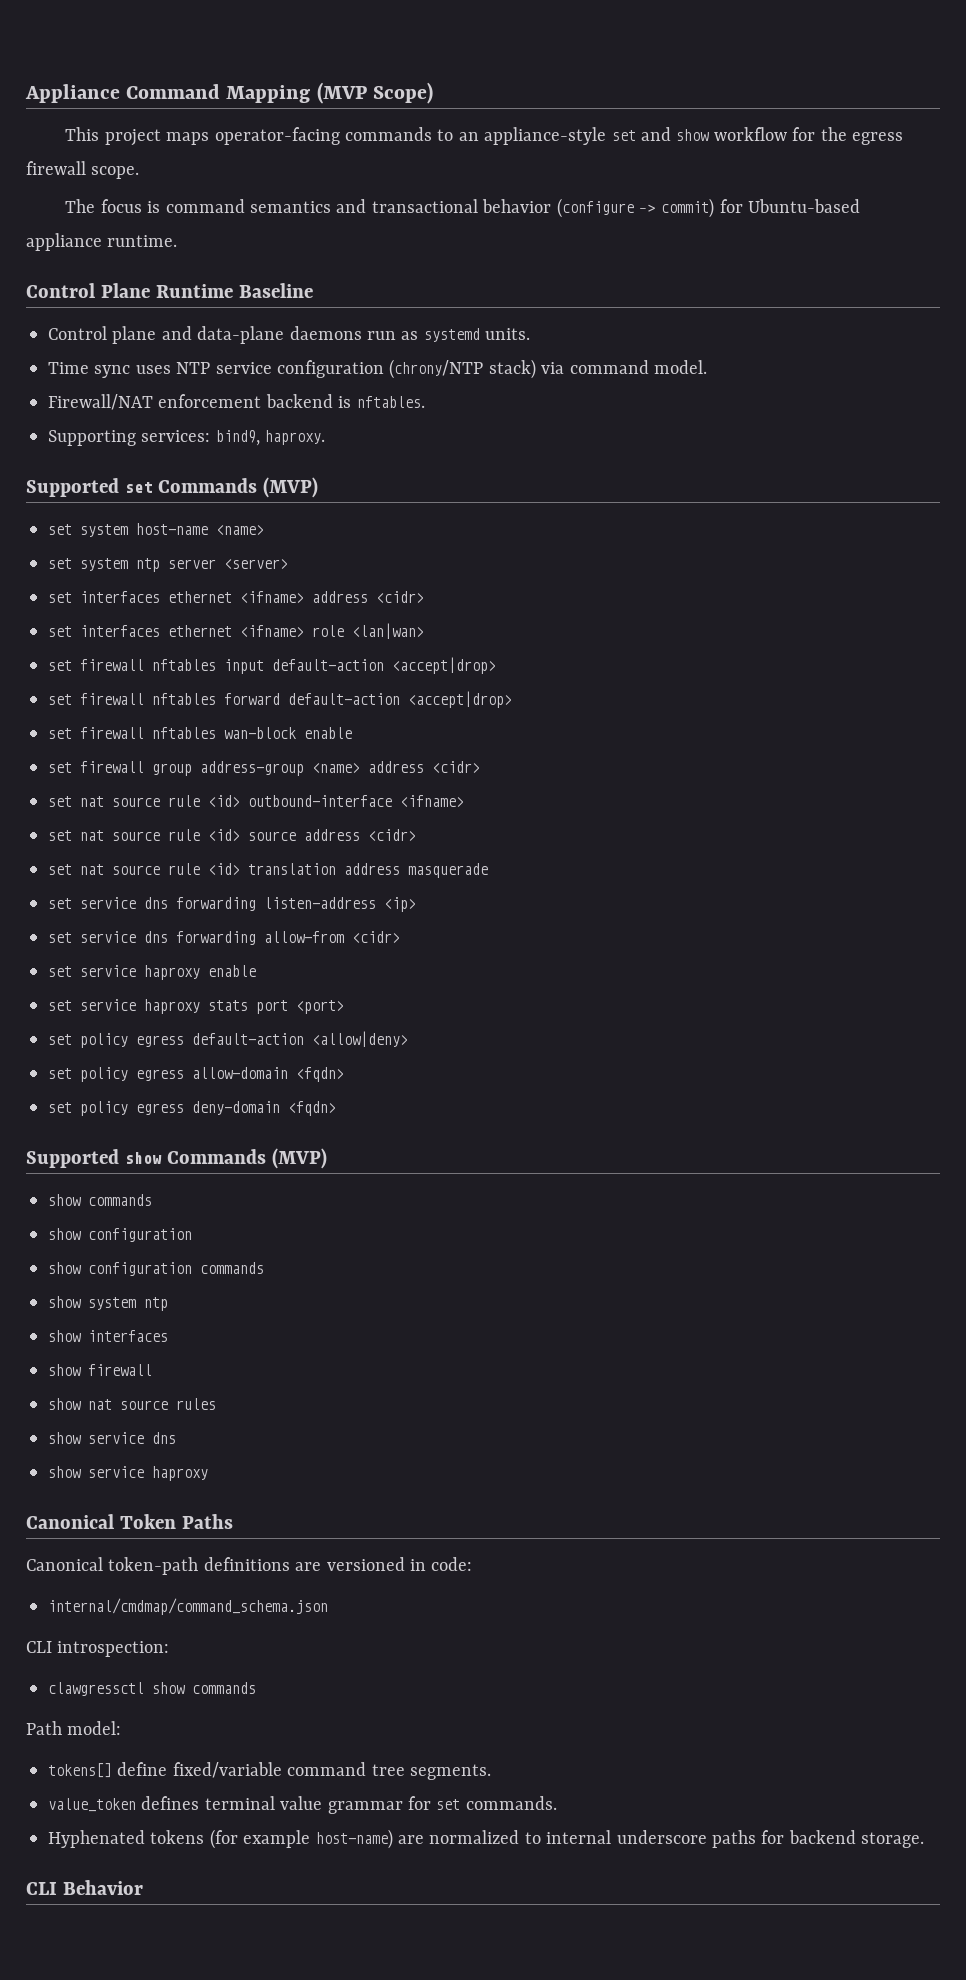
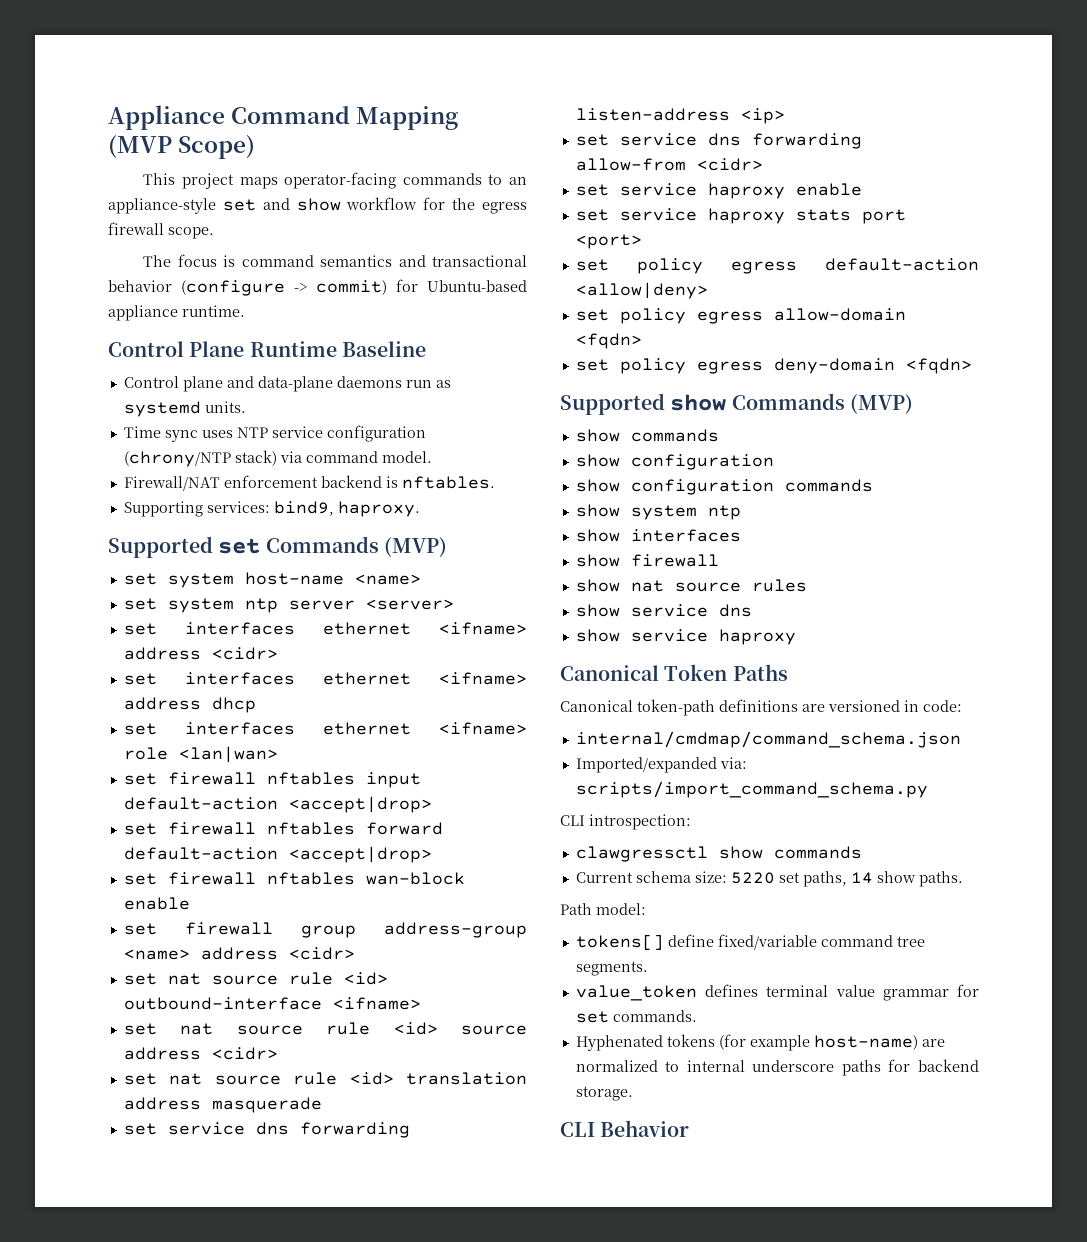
(424, 597) none -> [123,672,527,685] [123,697,256,713] // set interfaces ethernet <ifname> address dhcp
(328, 1606) none -> [575,757,747,773] [575,781,928,798] // Imported/expanded via: scripts/import_command_schema.py
(256, 1688) none -> [575,871,963,887] // Current schema size: 5220 set paths, 14 show paths.

